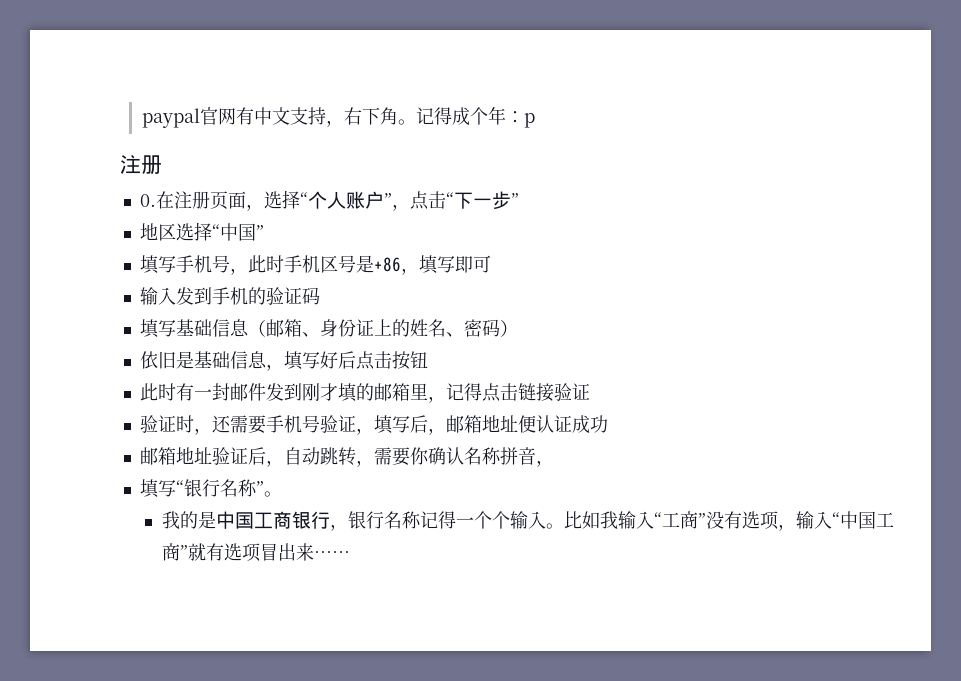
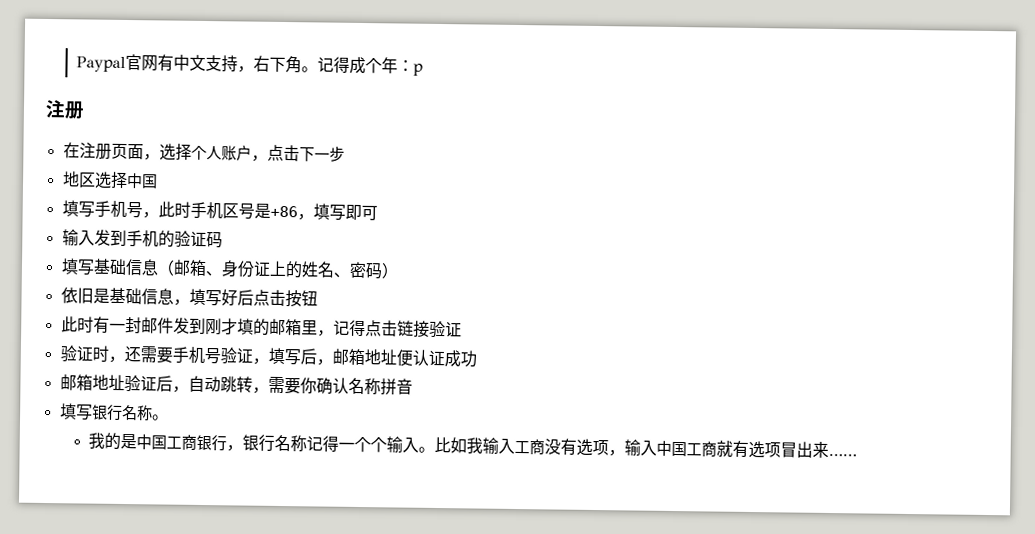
[141,108,200,128] paypal -> [75,56,126,72] Paypal
[139,194,156,207] 0. -> (85, 110) none
[299,192,308,207] “ -> (192, 152) none
[383,191,454,211] ”，点击“ -> [250,144,300,162] ，点击
[510,193,519,207] ” -> (345, 154) none
[211,223,264,241] “中国” -> [125,173,158,189] 中国
[535,460,554,467] [139,479,264,498] ， // 填写“银行名称” -> [59,403,153,421] // 填写银行名称
[653,511,706,529] “工商” -> [514,439,546,455] 工商
[831,511,894,529] [161,543,188,561] “中国工商” -> [656,440,718,457] 中国工商

